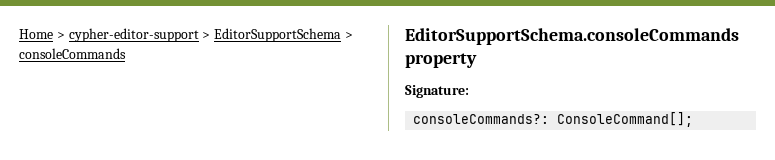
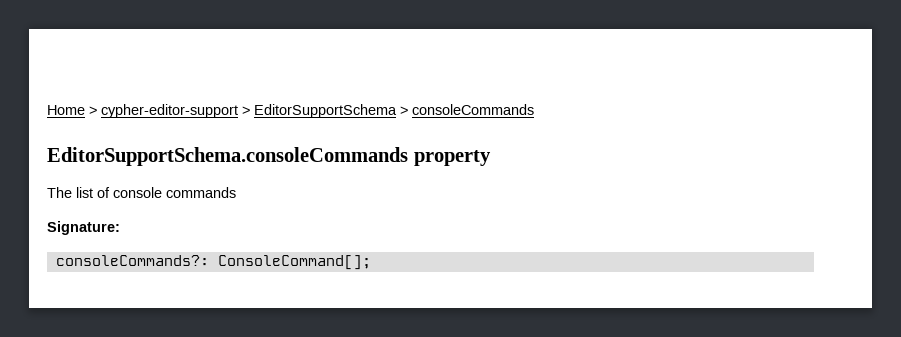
(477, 60) none -> [47,187,236,198] // The list of console commands

